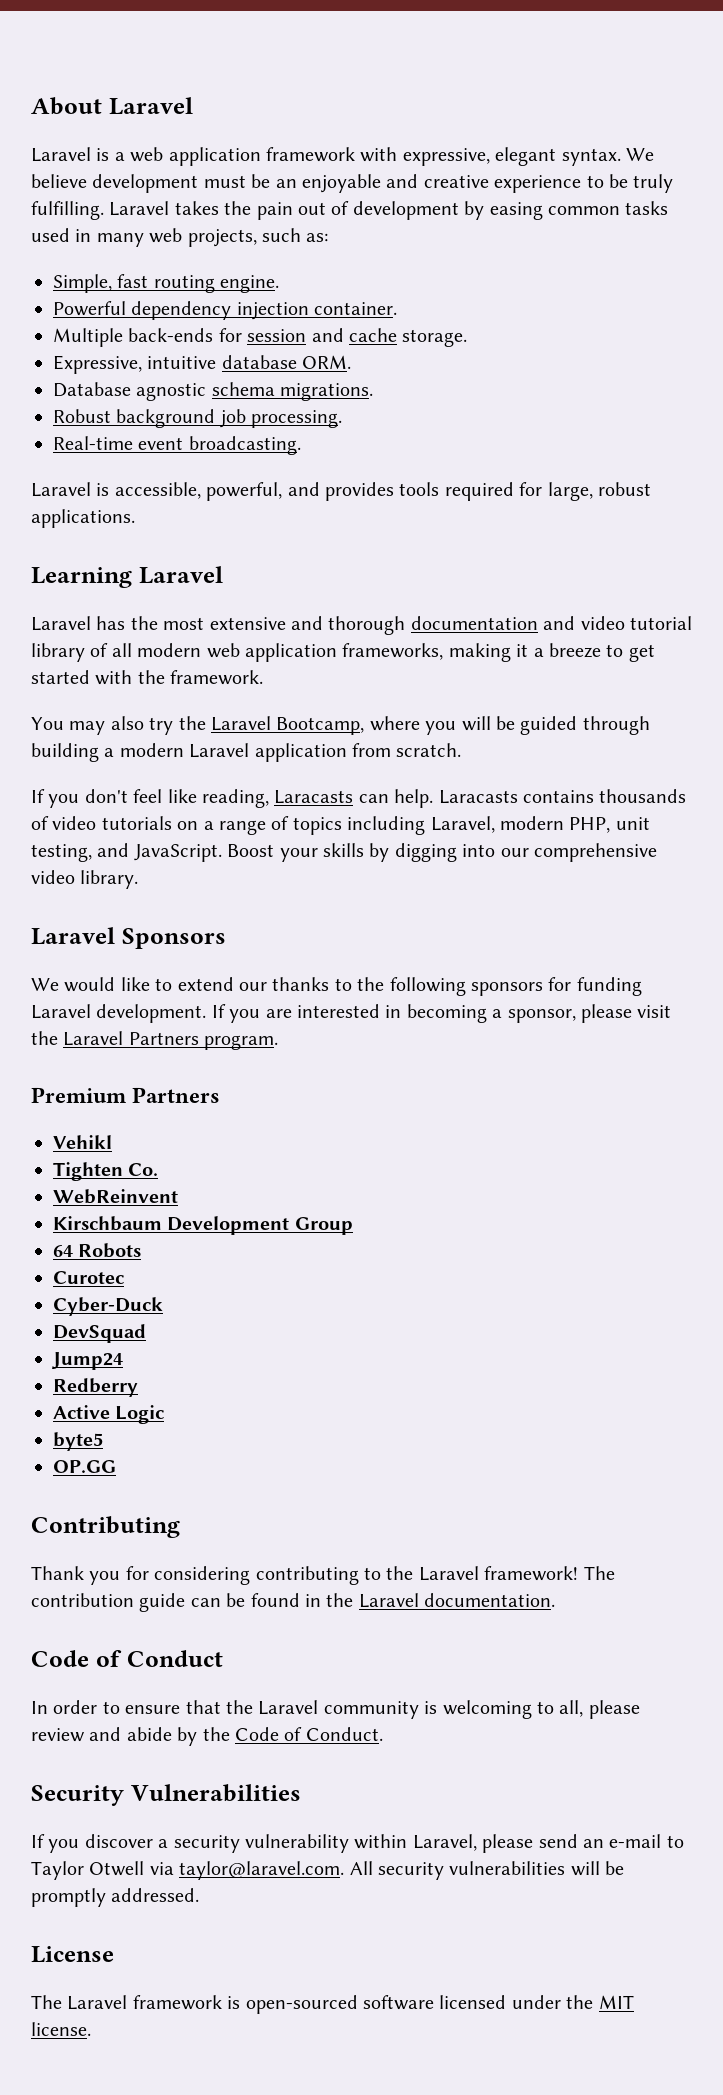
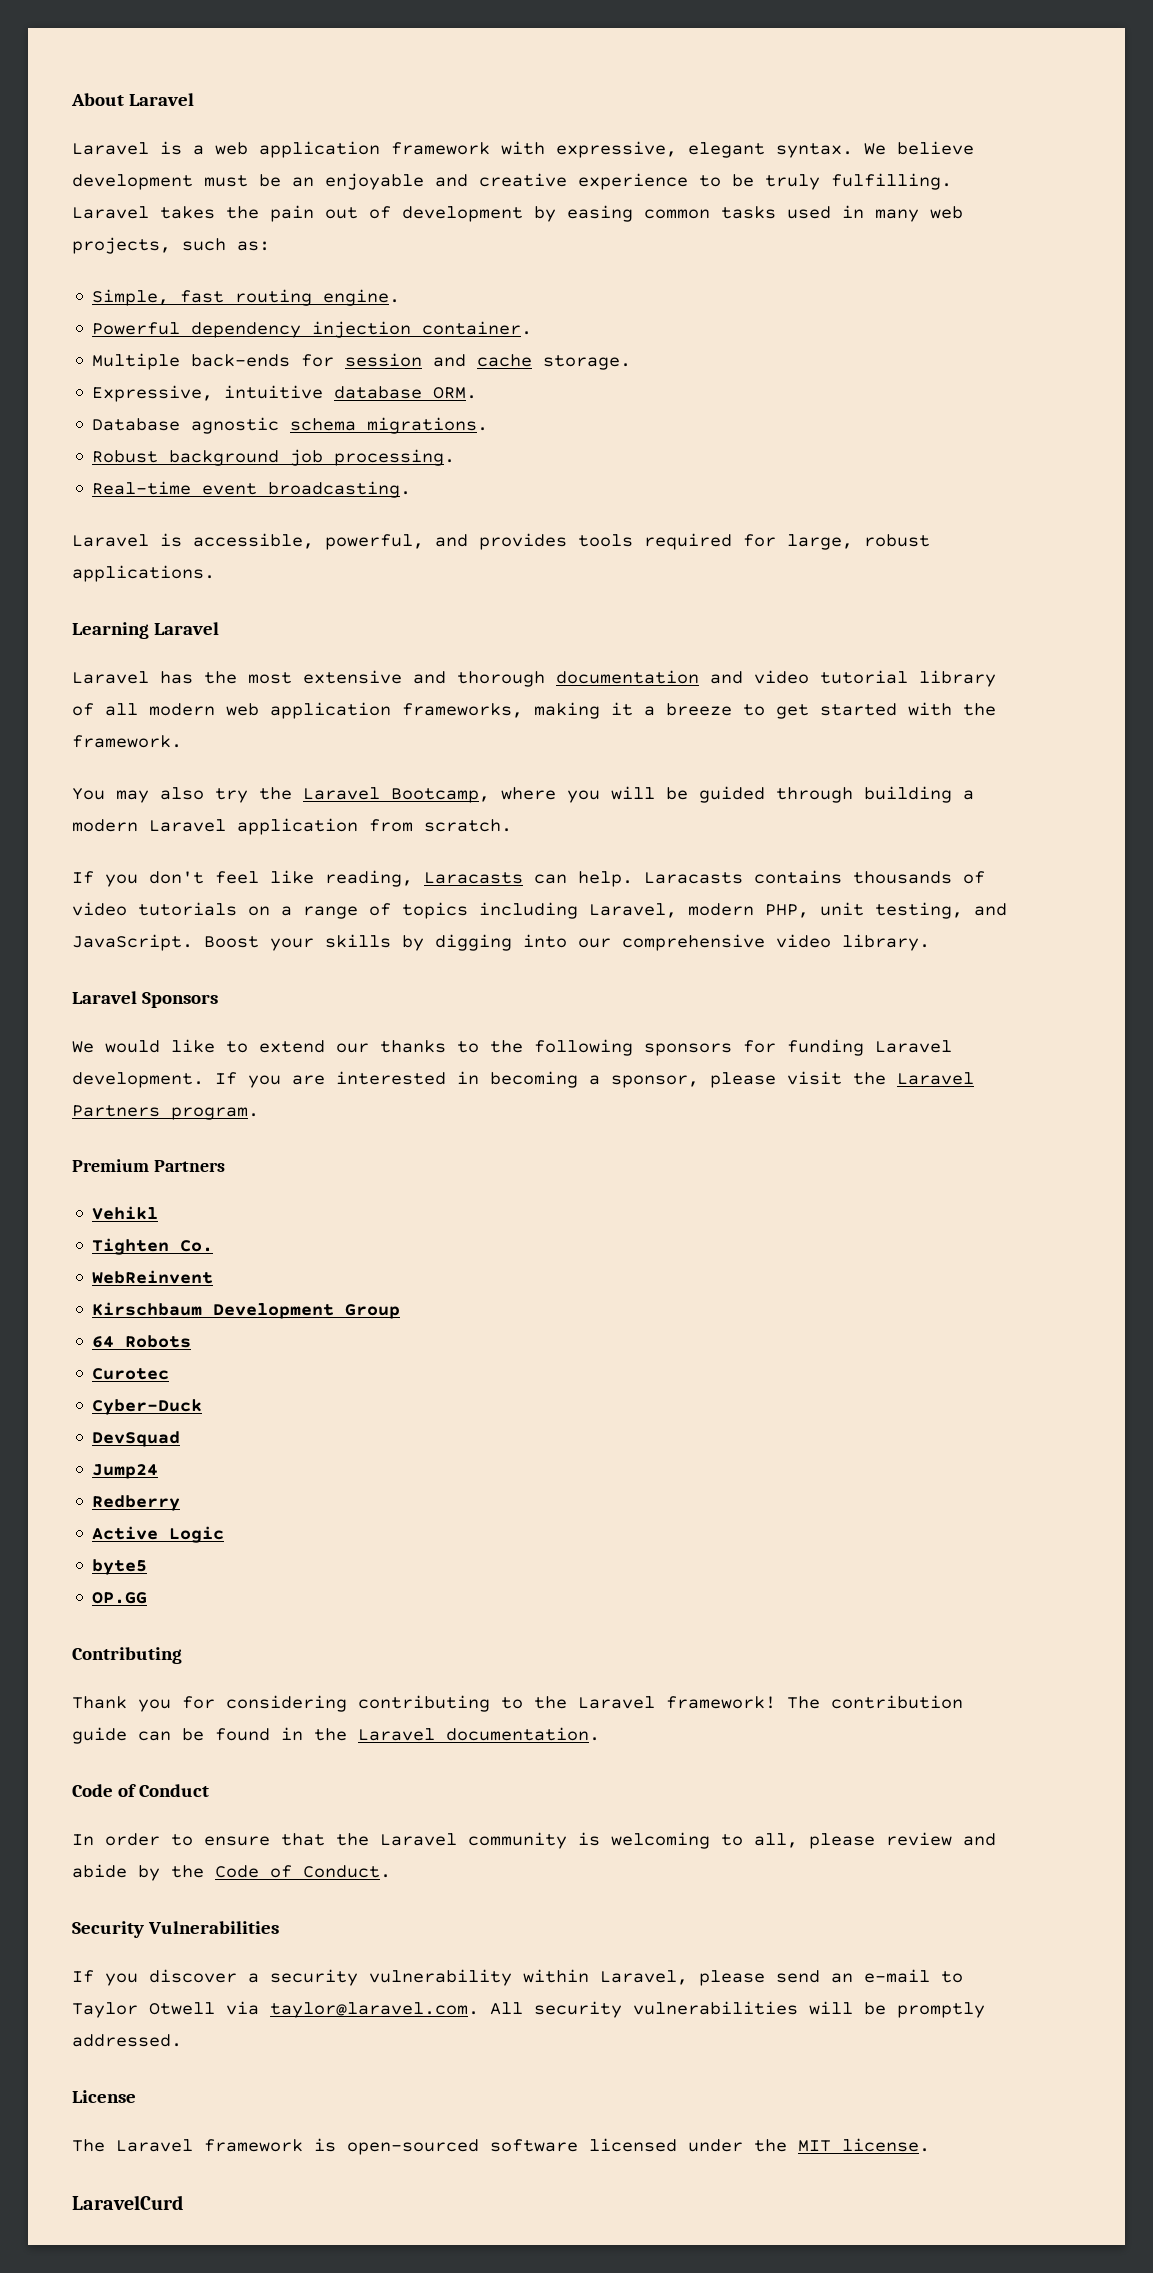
(91, 2029) none -> [72,2195,183,2210] // LaravelCurd

